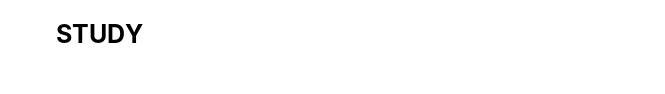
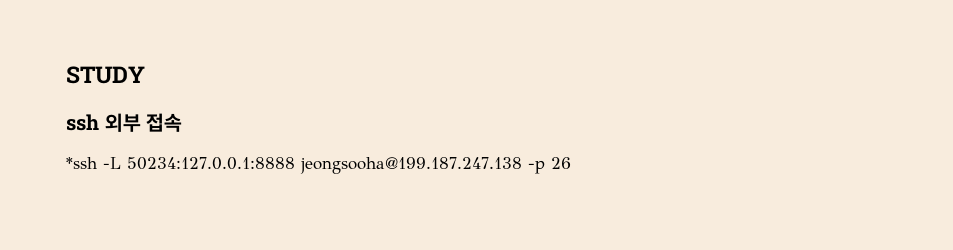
(143, 33) none -> [66,113,183,132] [66,157,571,174] // ssh 외부 접속 // *ssh -L 50234:127.0.0.1:8888 jeongsooha@199.187.247.138 -p 26

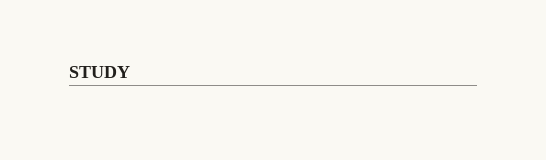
[66,113,183,132] [66,157,571,174] // ssh 외부 접속 // *ssh -L 50234:127.0.0.1:8888 jeongsooha@199.187.247.138 -p 26 -> (130, 72) none

